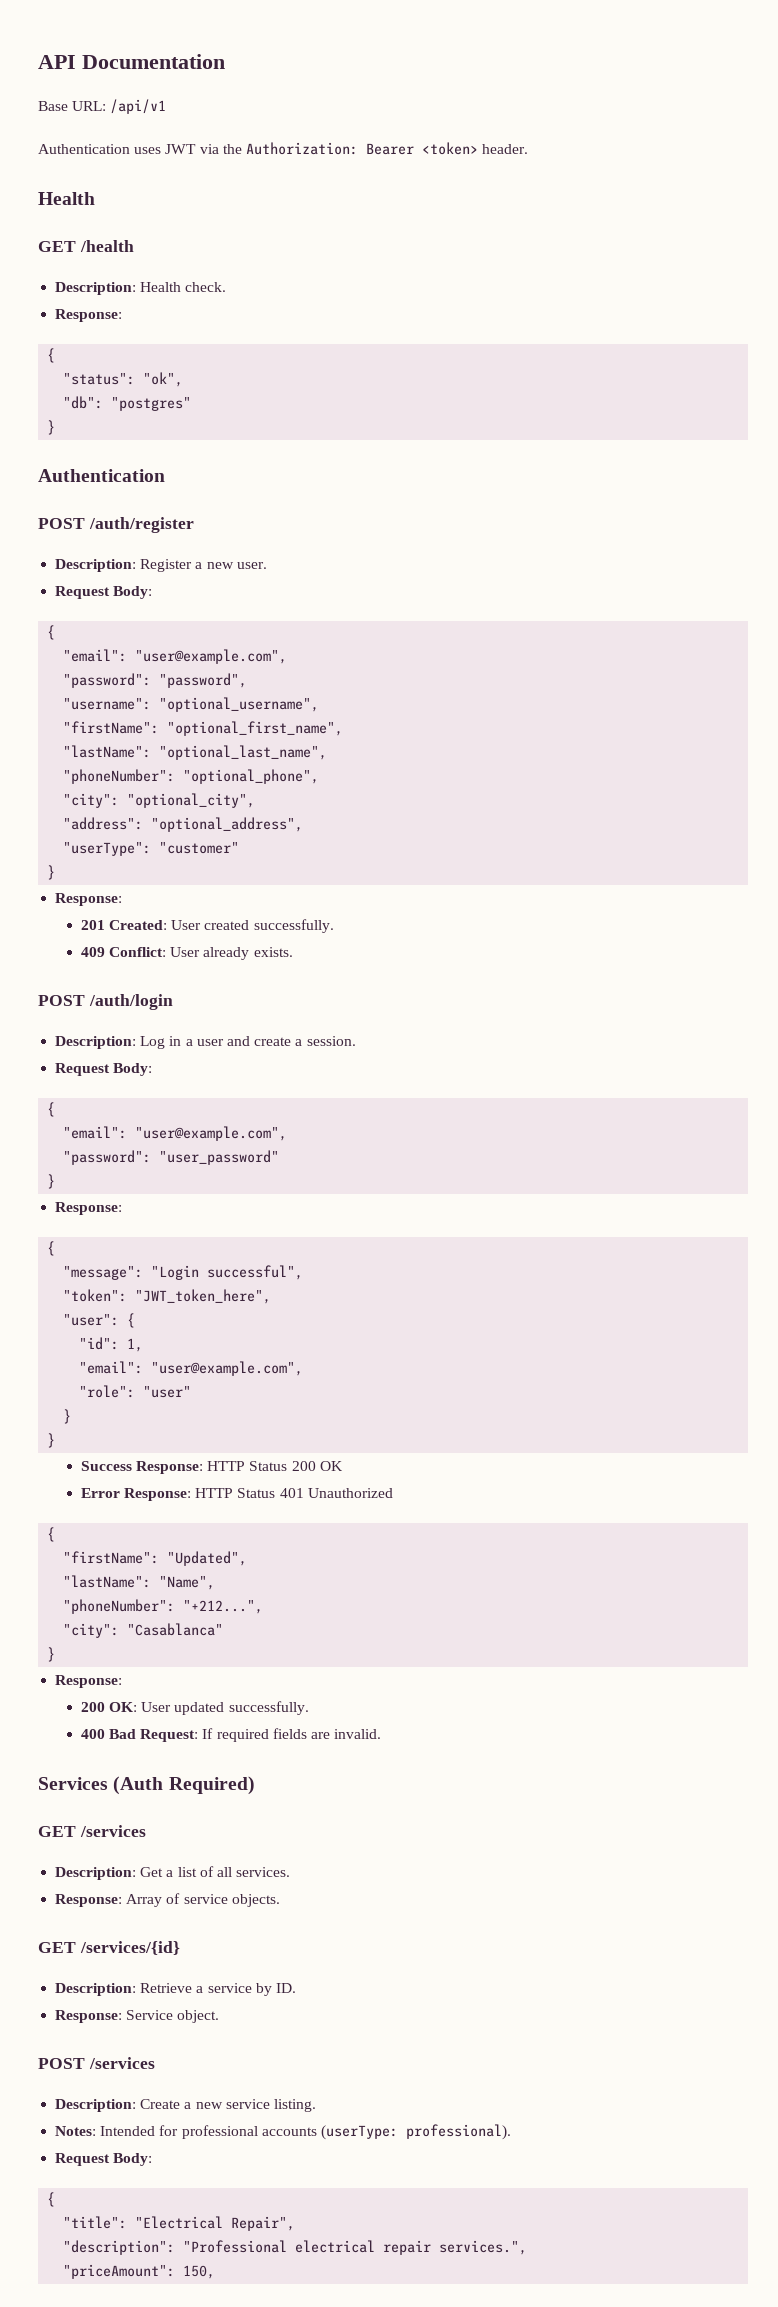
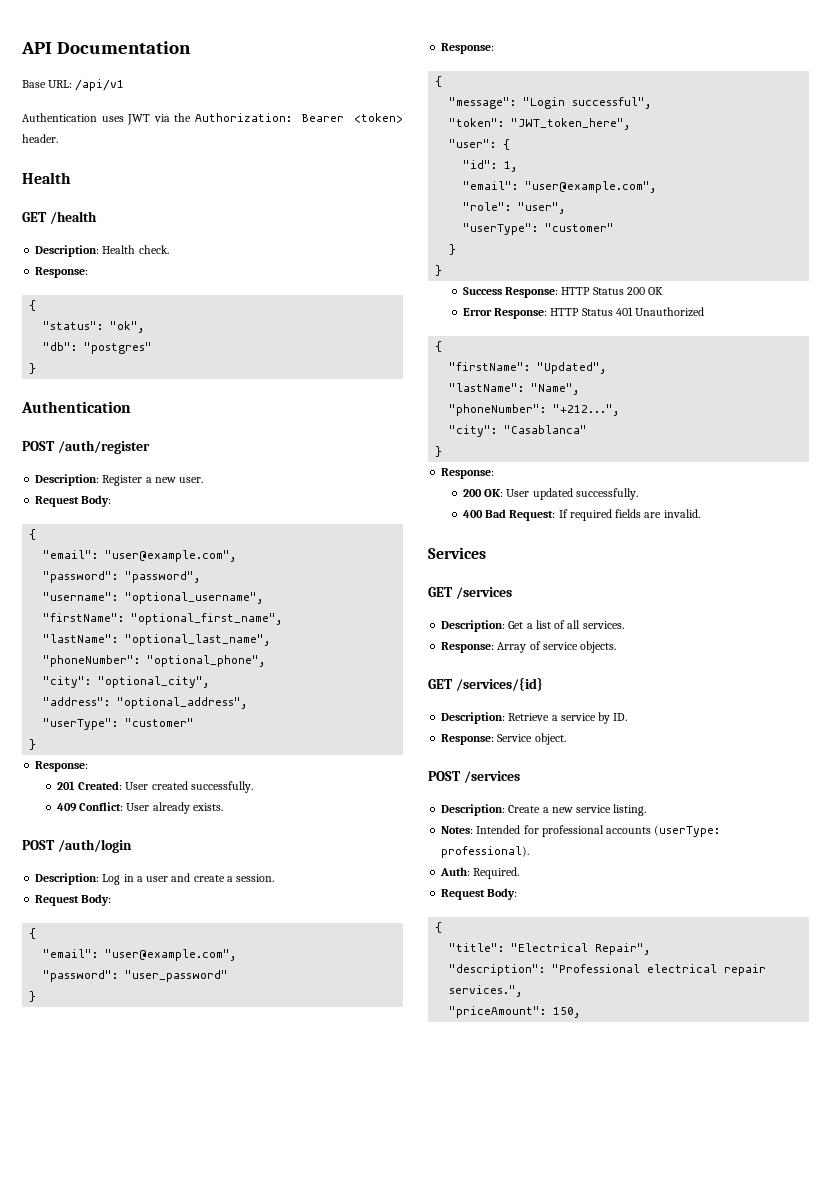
[143,1386,192,1398] "user" -> [518,202,566,214] [463,223,615,235] "user", // "userType": "customer"
[113,1776,255,1795] (Auth Required) -> (486, 553) none
(511, 2132) none -> [440,867,520,879] // Auth: Required.

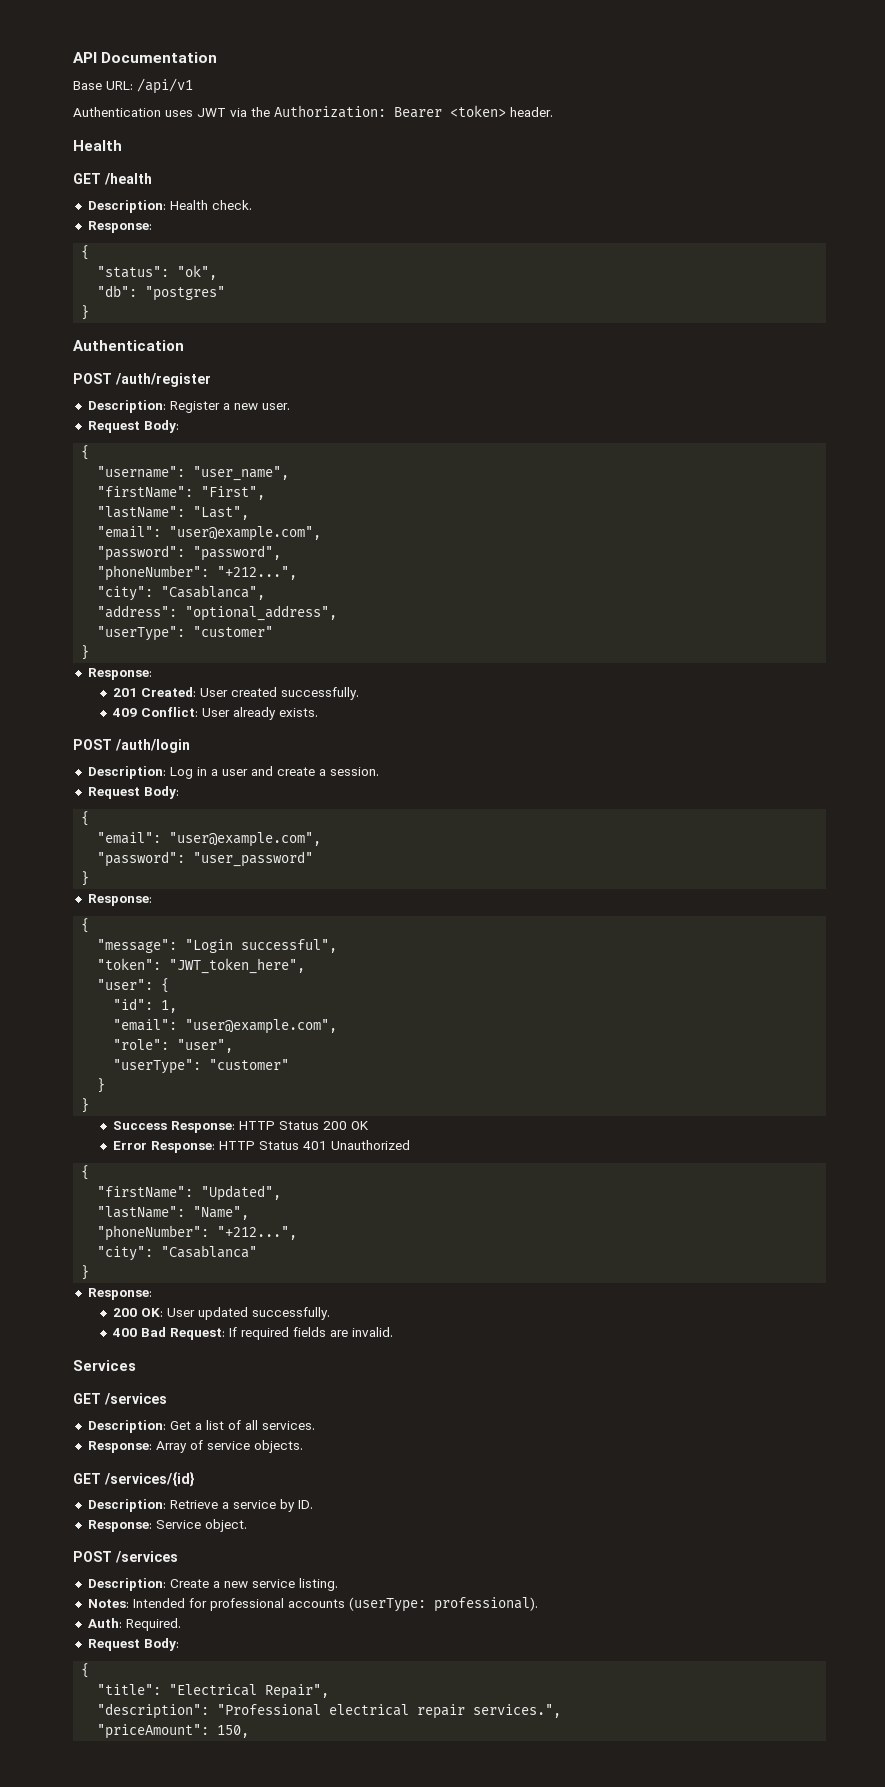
[43,550,237,562] [43,571,201,583] [43,592,264,604] [43,613,283,625] [43,634,271,646] [43,655,266,667] [43,676,210,688] "email": "user@example.com", // "password": "password", // "username": "optional_username", // "firstName": "optional_first_name", // "lastName": "optional_last_name", // "phoneNumber": "optional_phone", // "city": "optional_city", -> [97,466,290,481] [97,486,266,500] [97,506,250,520] [97,526,322,541] [97,545,282,561] [97,565,298,581] [97,585,266,601] "username": "user_name", // "firstName": "First", // "lastName": "Last", // "email": "user@example.com", // "password": "password", // "phoneNumber": "+212...", // "city": "Casablanca",

